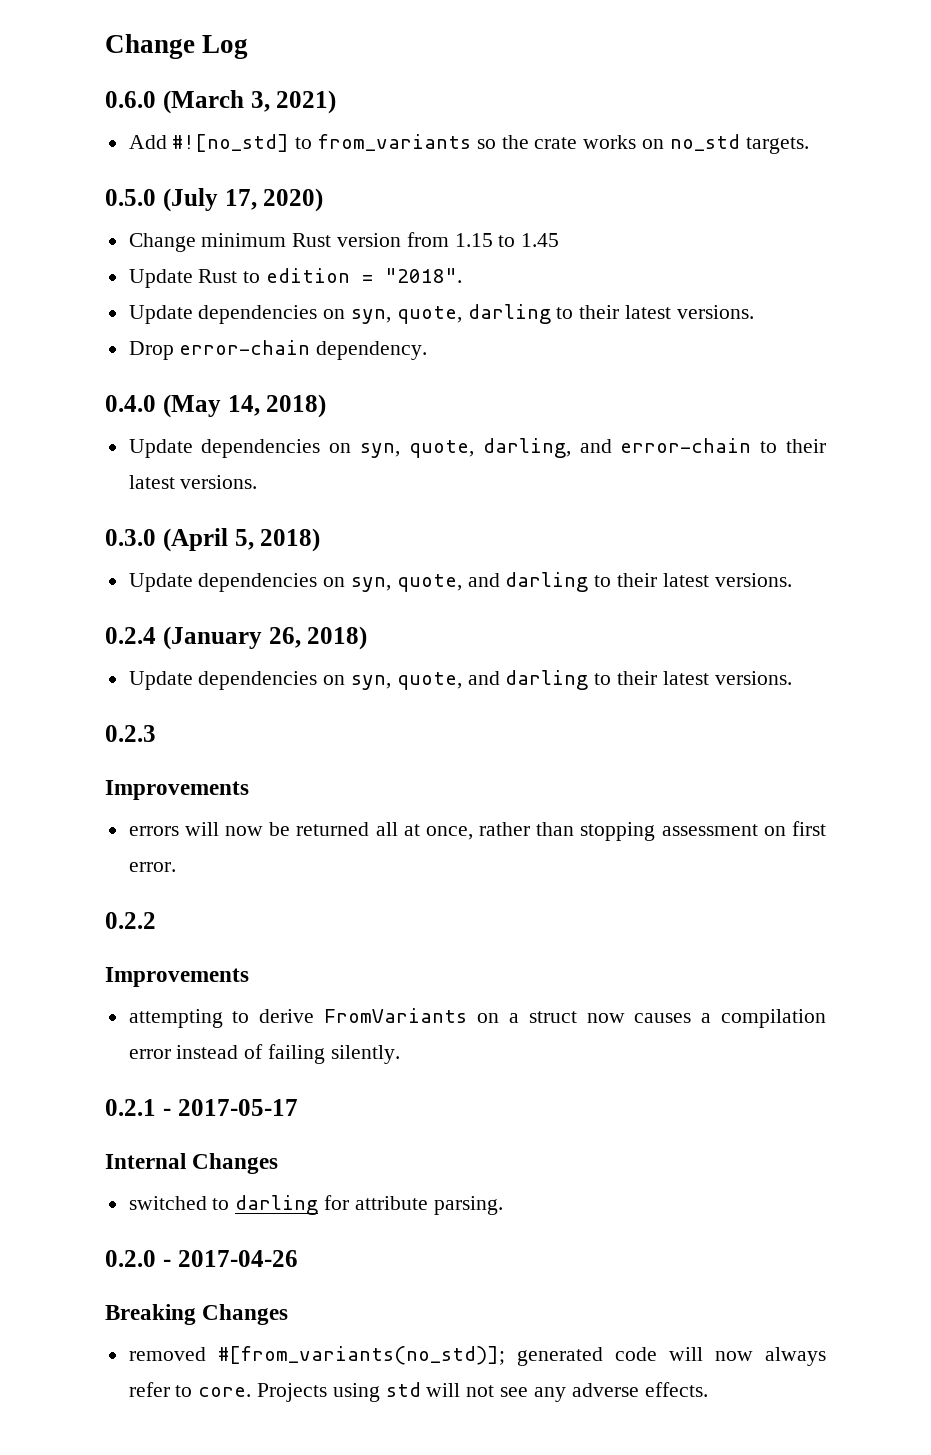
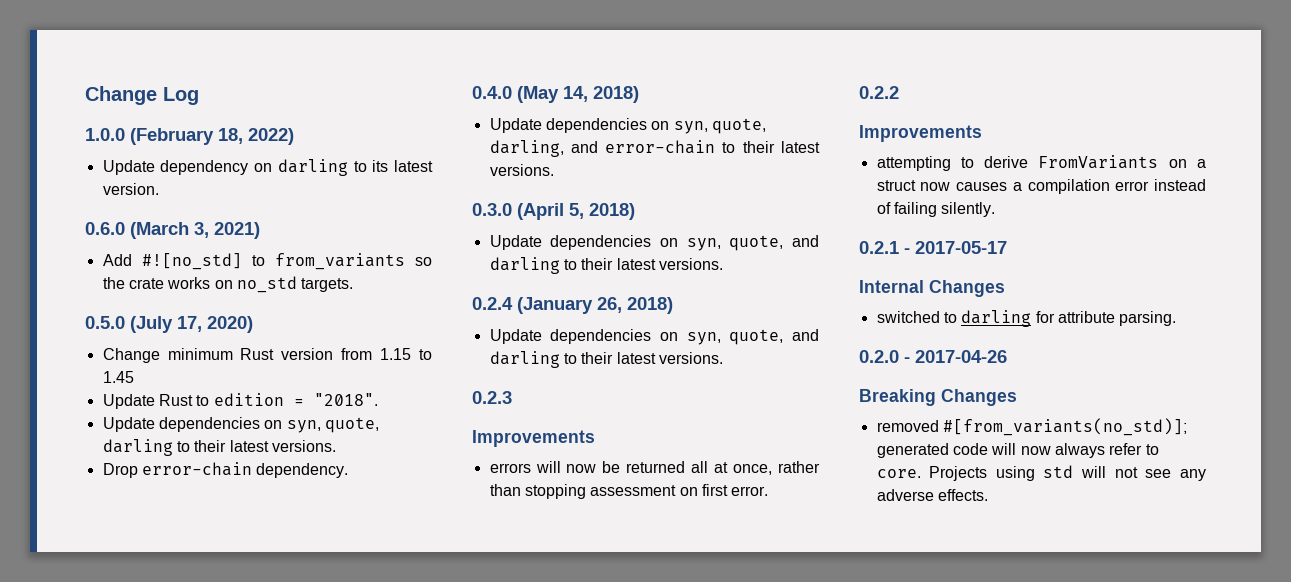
(249, 47) none -> [85,128,294,145] [102,159,434,176] [102,183,159,195] // 1.0.0 (February 18, 2022) // Update dependency on darling to its latest version.

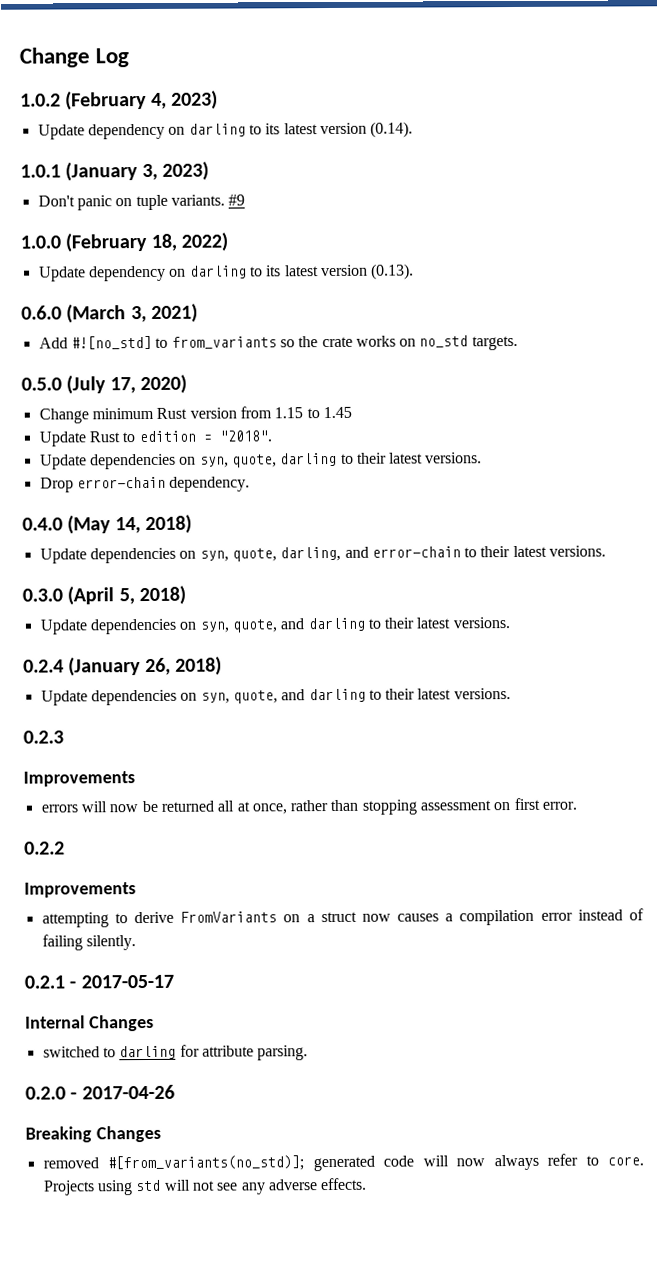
(199, 96) none -> [20,90,219,111] [37,121,414,140] [20,161,210,182] [37,194,246,211] // 1.0.2 (February 4, 2023) // Update dependency on darling to its latest version (0.14). // 1.0.1 (January 3, 2023) // Don't panic on tuple variants. #9
[102,183,159,195] version. -> [320,263,415,280] version (0.13).

